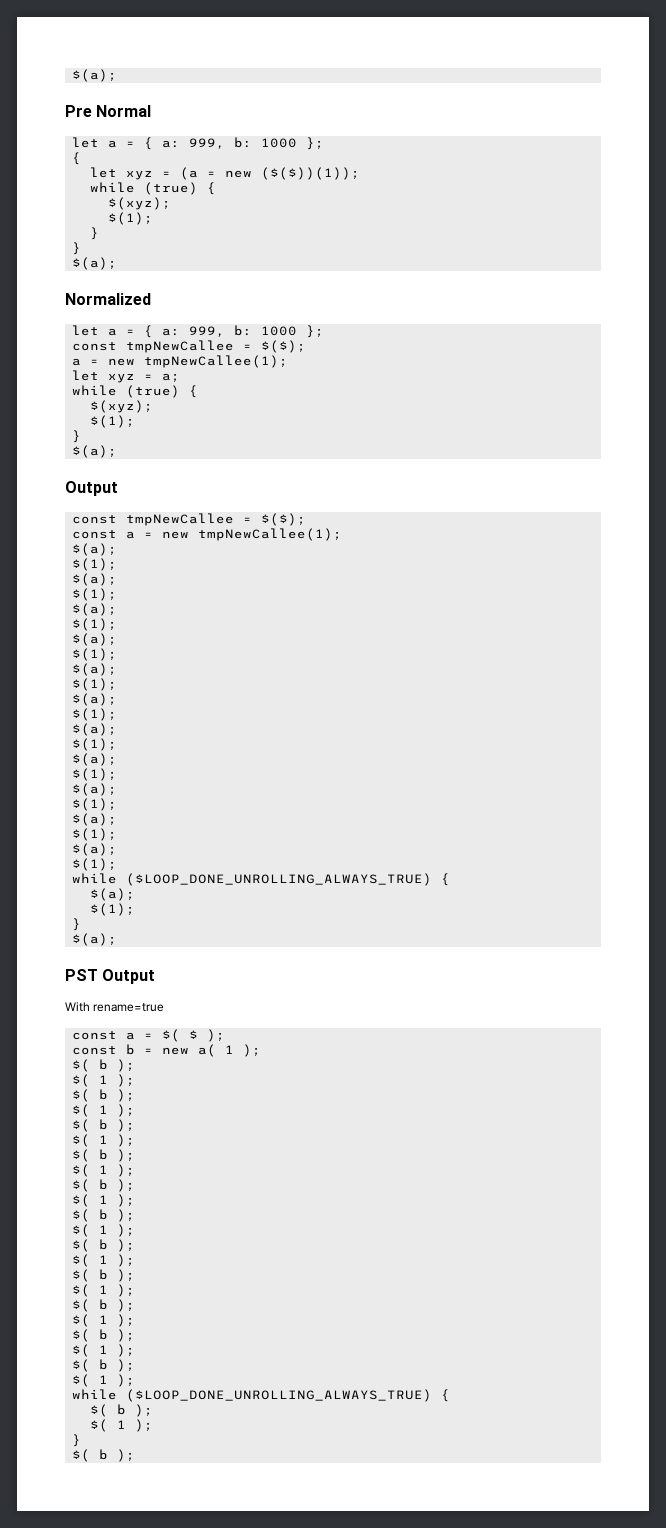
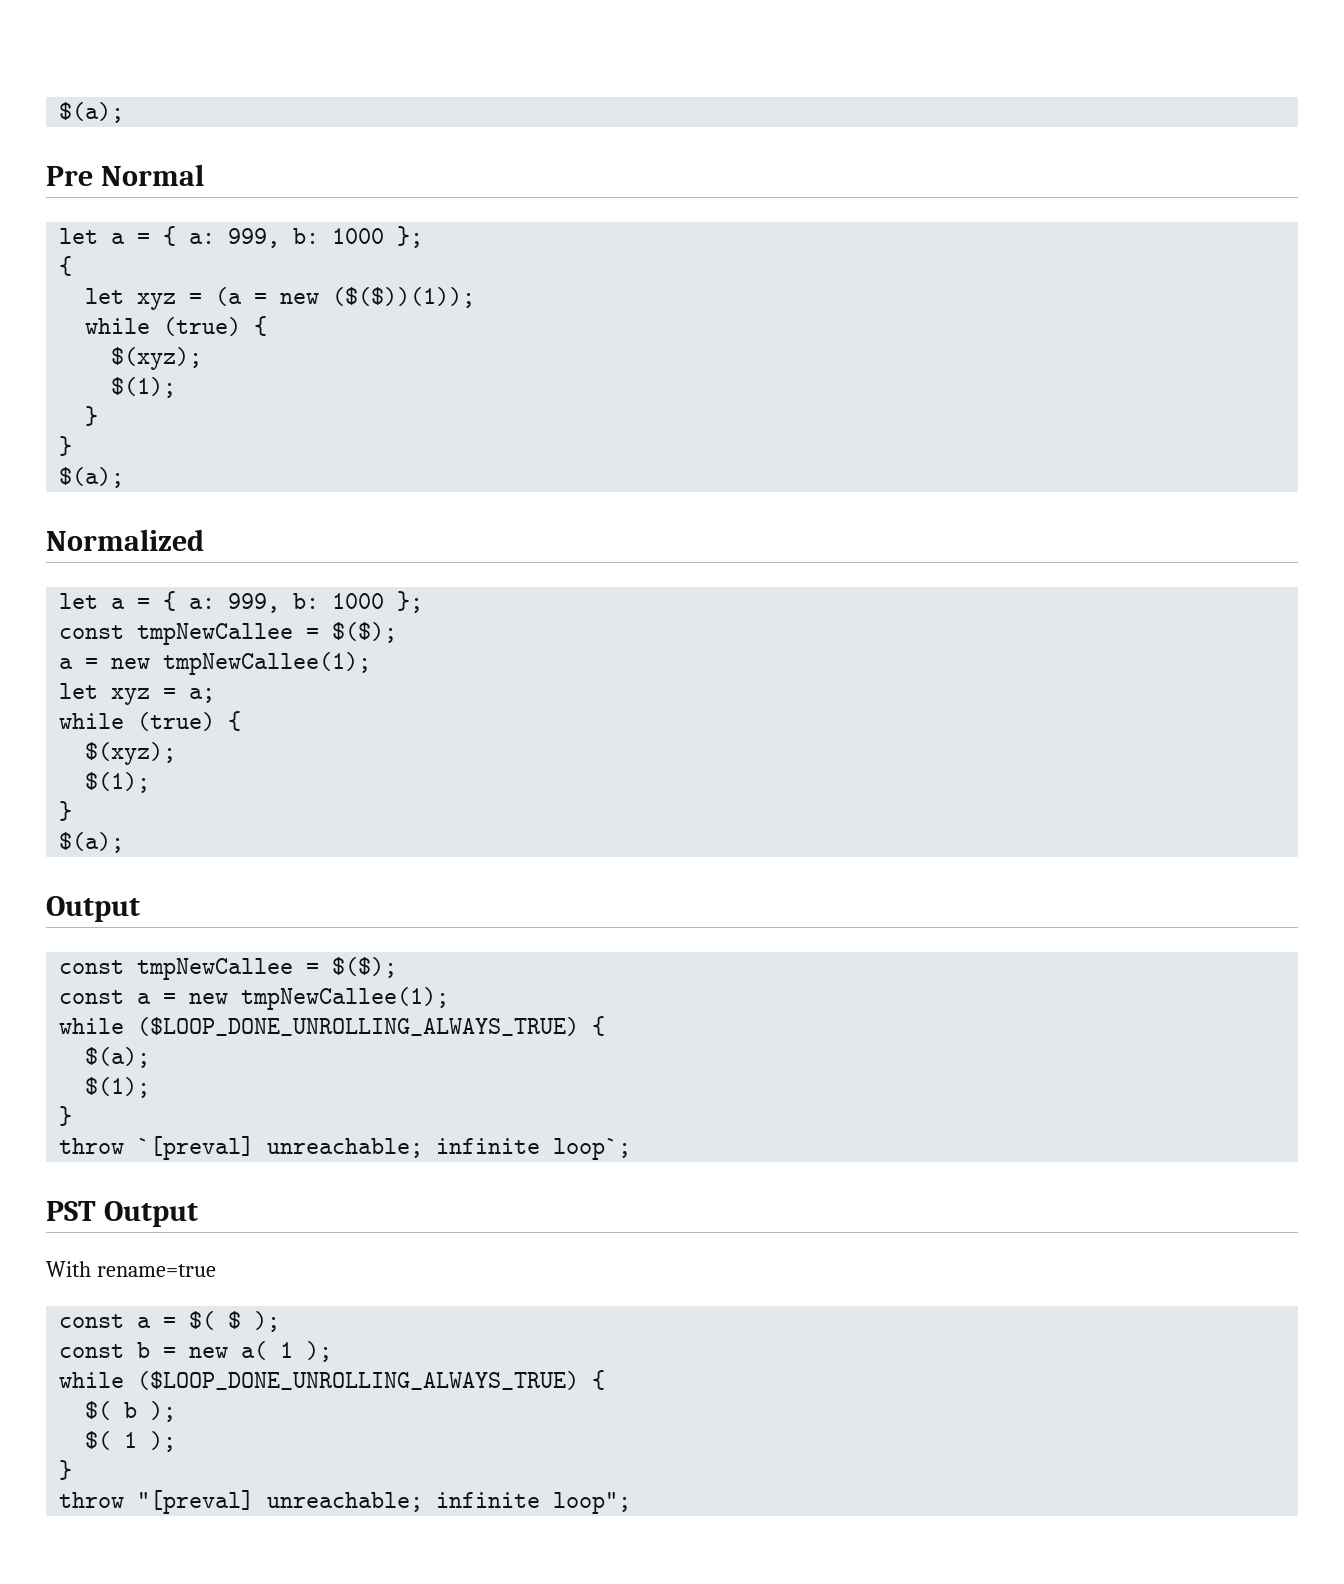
[72,543,118,556] [72,558,118,571] [72,573,118,586] [72,588,118,601] [72,603,118,616] [72,618,118,631] [72,633,118,646] [72,648,118,661] [72,663,118,676] [72,678,118,691] [72,693,118,706] [72,708,118,721] [72,723,118,736] [72,738,118,751] [72,753,118,766] [72,768,118,781] [72,783,118,796] [72,798,118,811] [72,813,118,826] [72,828,118,841] [72,843,118,856] [72,858,118,871] // $(a); // $(1); // $(a); // $(1); // $(a); // $(1); // $(a); // $(1); // $(a); // $(1); // $(a); // $(1); // $(a); // $(1); // $(a); // $(1); // $(a); // $(1); // $(a); // $(1); // $(a); // $(1); -> (450, 998) none
[72,933,118,946] $(a); -> [59,1136,632,1160] throw `[preval] unreachable; infinite loop`;
[72,1059,136,1072] [72,1074,136,1087] [72,1089,136,1102] [72,1104,136,1117] [72,1119,136,1132] [72,1134,136,1147] [72,1149,136,1162] [72,1164,136,1177] [72,1179,136,1192] [72,1194,136,1207] [72,1209,136,1222] [72,1224,136,1237] [72,1239,136,1252] [72,1254,136,1267] [72,1269,136,1282] [72,1284,136,1297] [72,1299,136,1312] [72,1314,136,1327] [72,1329,136,1342] [72,1344,136,1357] [72,1359,136,1372] [72,1374,136,1387] // $( b ); // $( 1 ); // $( b ); // $( 1 ); // $( b ); // $( 1 ); // $( b ); // $( 1 ); // $( b ); // $( 1 ); // $( b ); // $( 1 ); // $( b ); // $( 1 ); // $( b ); // $( 1 ); // $( b ); // $( 1 ); // $( b ); // $( 1 ); // $( b ); // $( 1 ); -> (333, 1351) none
[72,1449,136,1462] $( b ); -> [59,1490,632,1514] throw "[preval] unreachable; infinite loop";

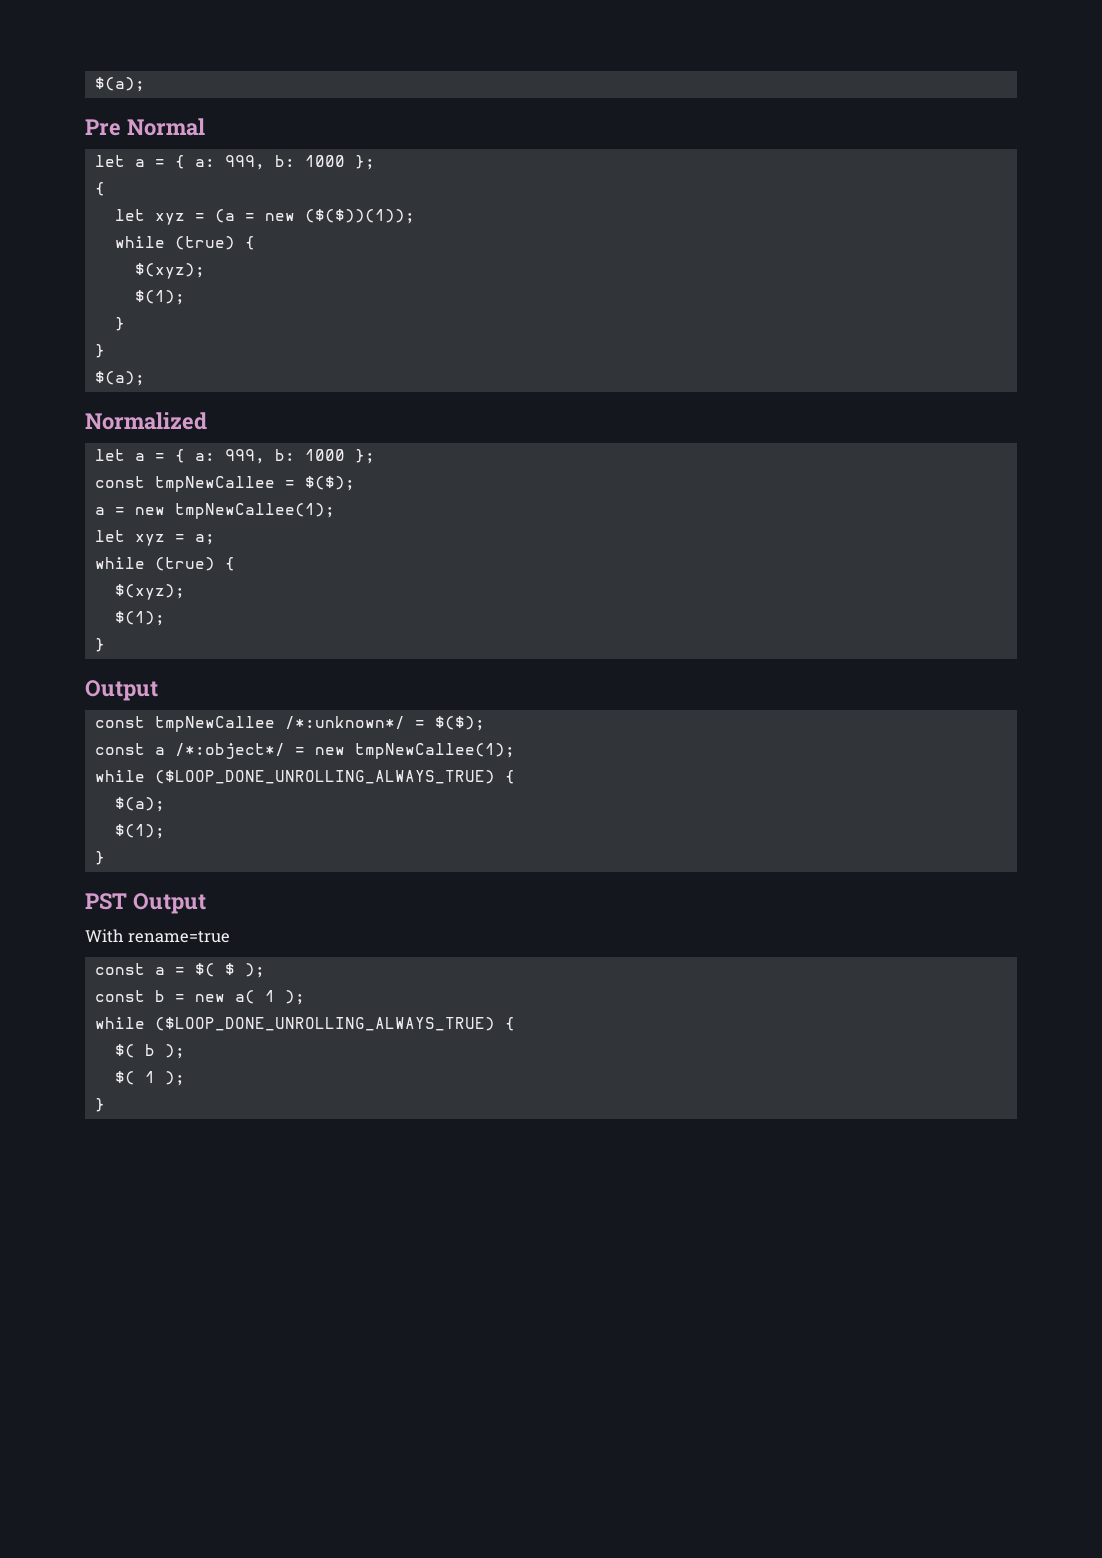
[59,832,125,853] // $(a); -> (105, 645) none
(294, 969) none -> [284,716,405,730] /*:unknown*/
(152, 998) none -> [174,743,285,759] /*:object*/
[59,1136,632,1160] // throw `[preval] unreachable; infinite loop`; -> (105, 858) none
[59,1490,632,1514] // throw "[preval] unreachable; infinite loop"; -> (105, 1105) none

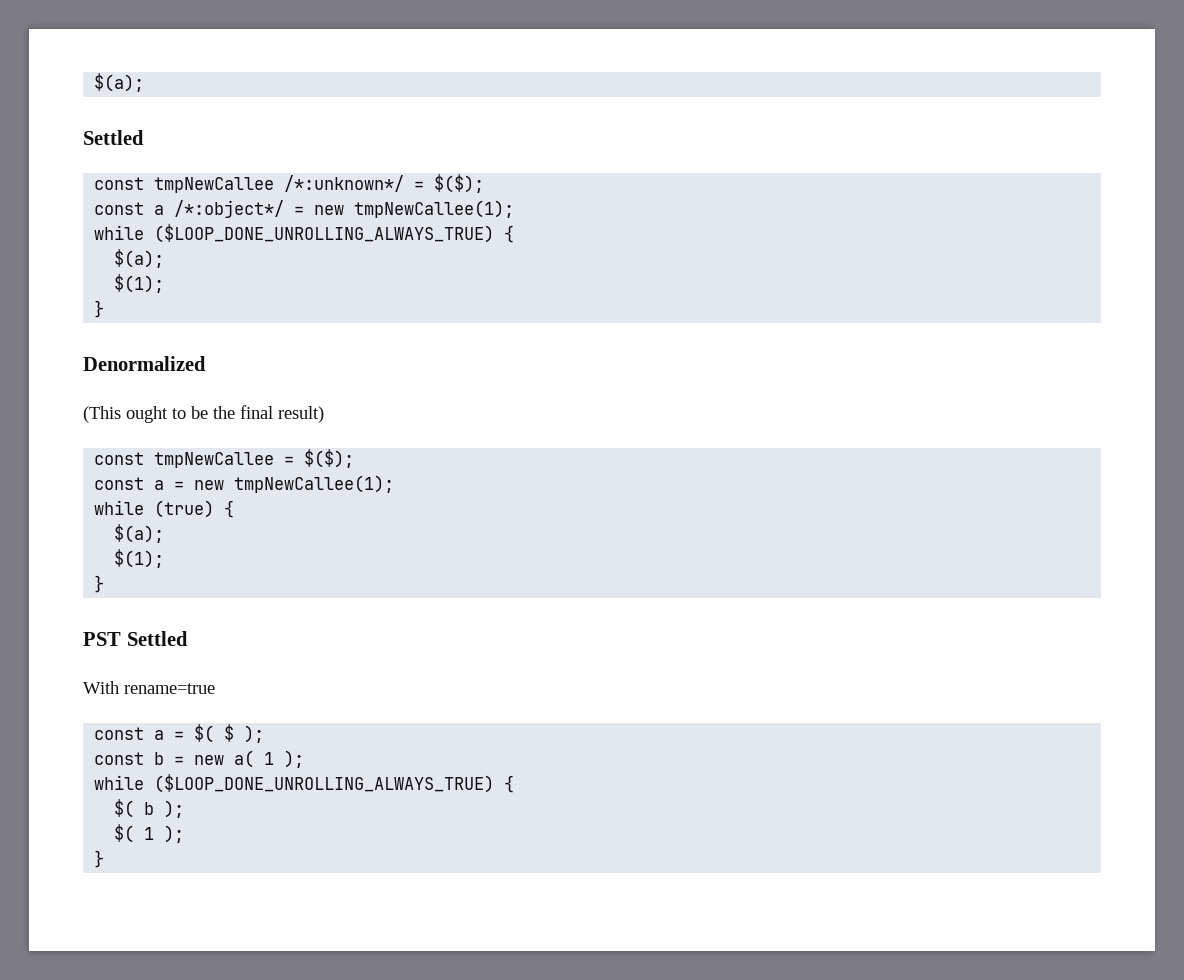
[94,77,145,92] [85,118,205,136] [94,155,375,170] [94,182,105,196] [114,209,415,225] [114,236,255,250] [134,263,205,279] [134,290,185,305] [114,317,125,331] [94,344,105,358] [94,371,145,386] [85,412,207,430] [94,449,375,464] [94,476,355,492] [94,503,335,519] [94,530,215,546] [94,557,235,571] [114,584,185,600] [114,611,165,626] [94,638,105,652] [85,680,158,701] $(a); // Pre Normal // let a = { a: 999, b: 1000 }; // { // let xyz = (a = new ($($))(1)); // while (true) { // $(xyz); // $(1); // } // } // $(a); // Normalized // let a = { a: 999, b: 1000 }; // const tmpNewCallee = $($); // a = new tmpNewCallee(1); // let xyz = a; // while (true) { // $(xyz); // $(1); // } // Output -> [94,73,145,92] [83,130,144,145] $(a); // Settled
(105, 858) none -> [83,356,206,371] [83,405,324,423] [94,449,355,468] [94,475,395,493] [94,500,235,518] [114,524,165,543] [114,549,165,568] [94,575,105,593] // Denormalized // (This ought to be the final result) // const tmpNewCallee = $($); // const a = new tmpNewCallee(1); // while (true) { // $(a); // $(1); // }
[132,893,206,914] Output -> [126,631,188,646] Settled

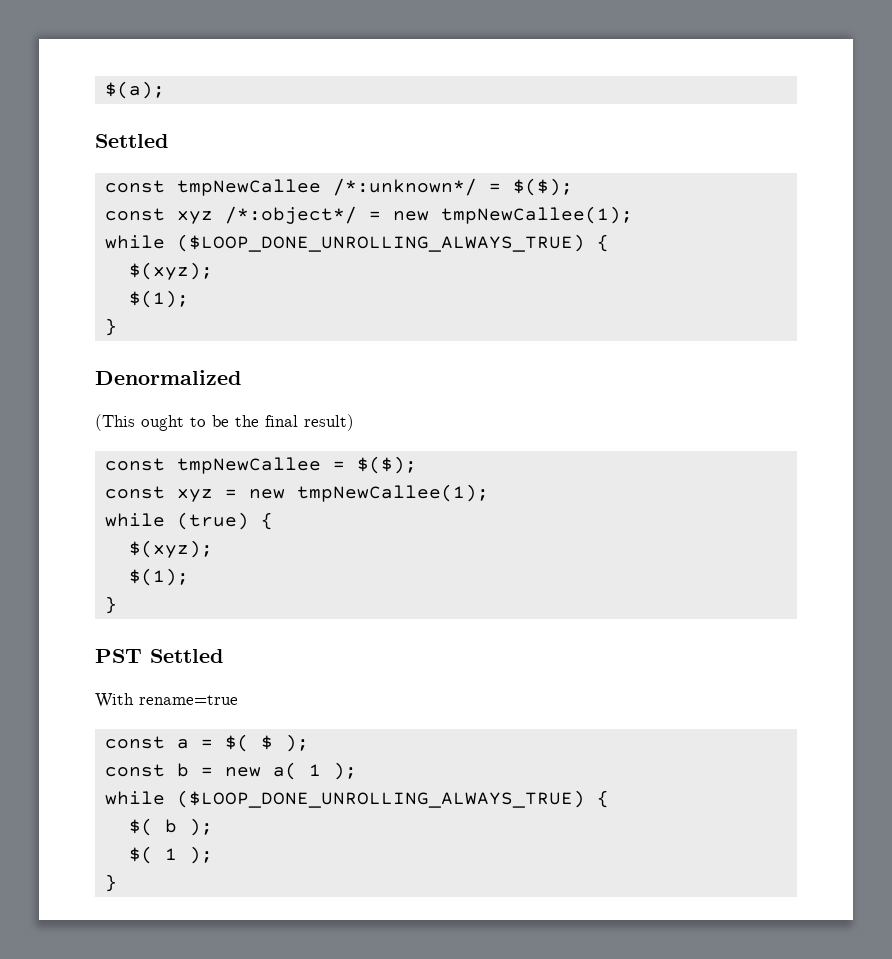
[154,205,165,215] a -> [176,210,213,224] xyz
[114,249,165,268] $(a); -> [128,262,213,280] $(xyz);
[154,480,165,490] a -> [176,488,213,502] xyz
[114,524,165,543] $(a); -> [128,540,213,558] $(xyz);

